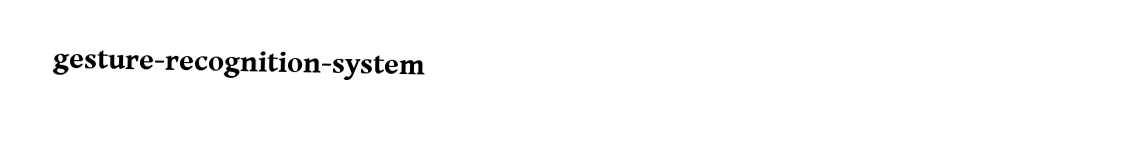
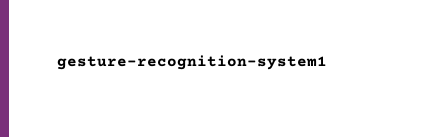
[52,47,426,82] gesture-recognition-system -> [57,55,327,70] gesture-recognition-system1

